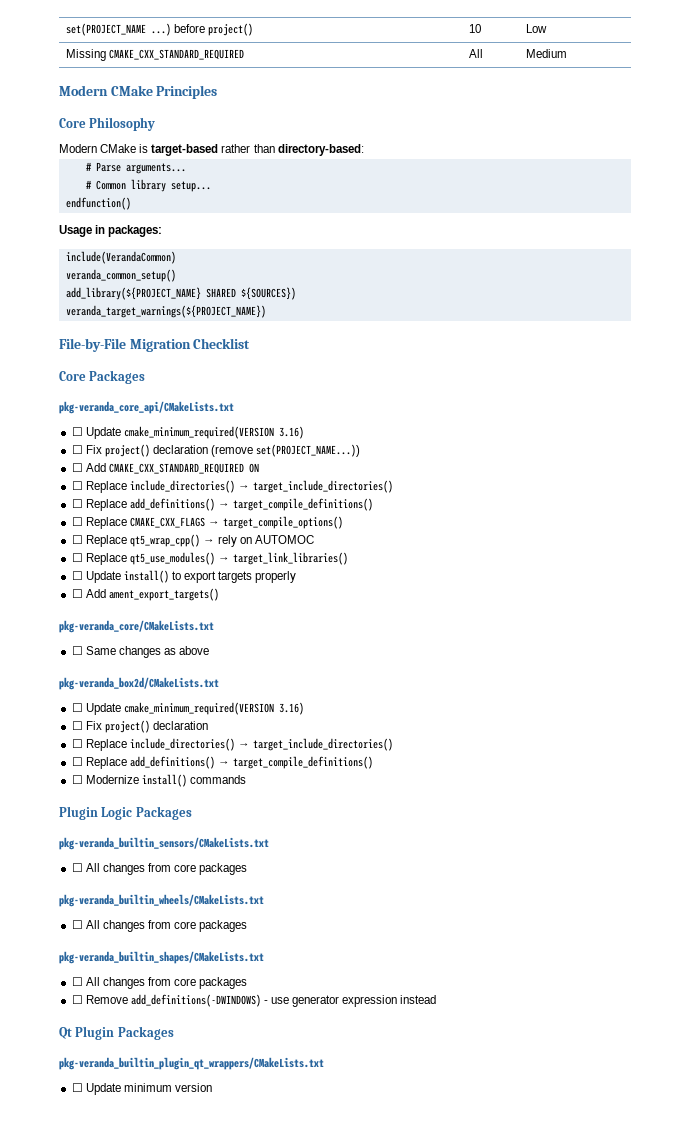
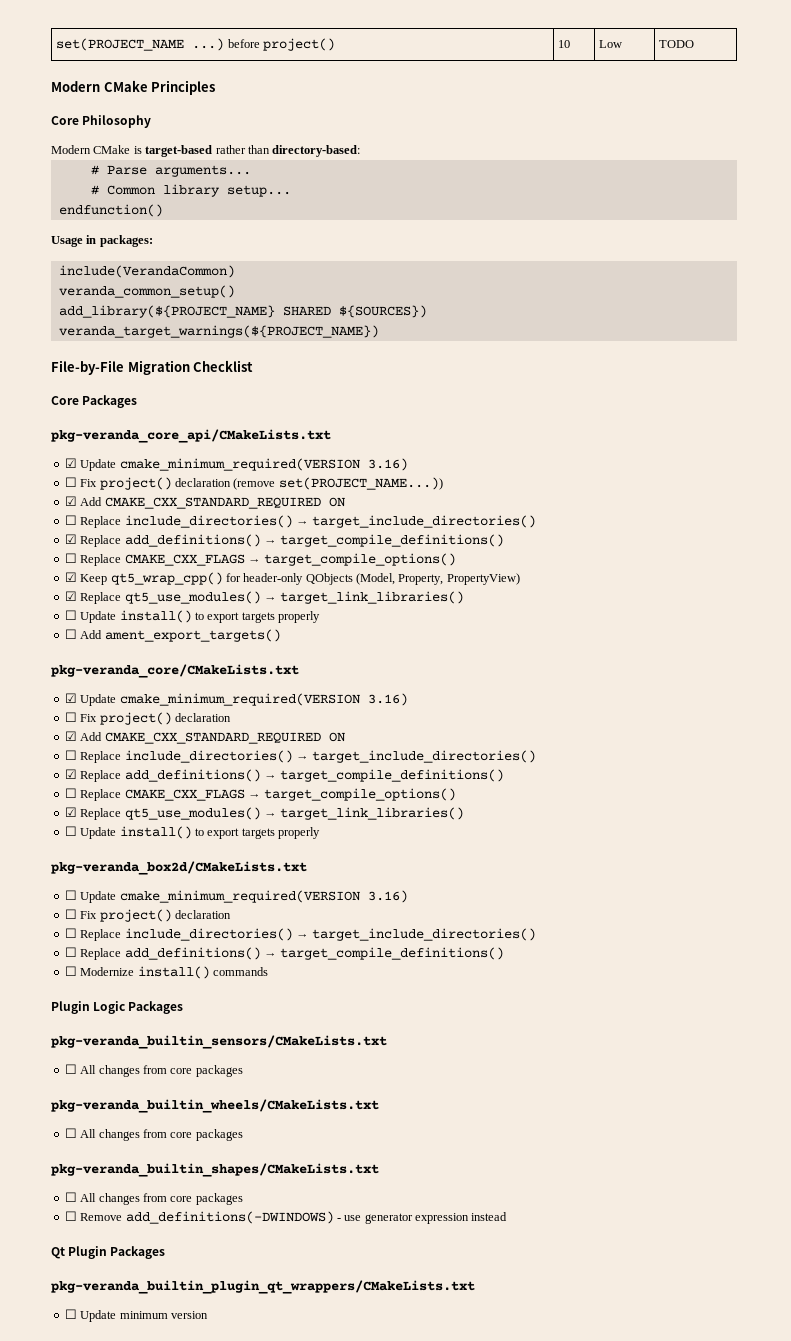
[65,49,244,61] [468,49,483,58] [525,49,567,58] // Missing CMAKE_CXX_STANDARD_REQUIRED | All | Medium -> [659,40,695,48] | TODO
[71,427,83,436] ☐ -> [64,458,77,468] ☑
[71,463,259,474] [71,480,394,493] [71,498,374,511] [71,516,344,529] [71,534,315,547] [71,553,83,562] ☐ Add CMAKE_CXX_STANDARD_REQUIRED ON // ☐ Replace include_directories() → target_include_directories() // ☐ Replace add_definitions() → target_compile_definitions() // ☐ Replace CMAKE_CXX_FLAGS → target_compile_options() // ☐ Replace qt5_wrap_cpp() → rely on AUTOMOC // ☐ -> [64,496,345,509] [64,515,537,528] [64,534,505,547] [64,553,457,566] [64,572,520,585] [64,591,77,601] ☑ Add CMAKE_CXX_STANDARD_REQUIRED ON // ☐ Replace include_directories() → target_include_directories() // ☑ Replace add_definitions() → target_compile_definitions() // ☐ Replace CMAKE_CXX_FLAGS → target_compile_options() // ☑ Keep qt5_wrap_cpp() for header-only QObjects (Model, Property, PropertyView) // ☑
[71,646,210,658] ☐ Same changes as above -> [64,693,408,706] [64,712,231,725] [64,731,345,744] [64,750,537,763] [64,769,505,782] [64,788,457,801] [64,807,465,820] [64,826,320,839] ☑ Update cmake_minimum_required(VERSION 3.16) // ☐ Fix project() declaration // ☑ Add CMAKE_CXX_STANDARD_REQUIRED ON // ☐ Replace include_directories() → target_include_directories() // ☑ Replace add_definitions() → target_compile_definitions() // ☐ Replace CMAKE_CXX_FLAGS → target_compile_options() // ☑ Replace qt5_use_modules() → target_link_libraries() // ☐ Update install() to export targets properly

